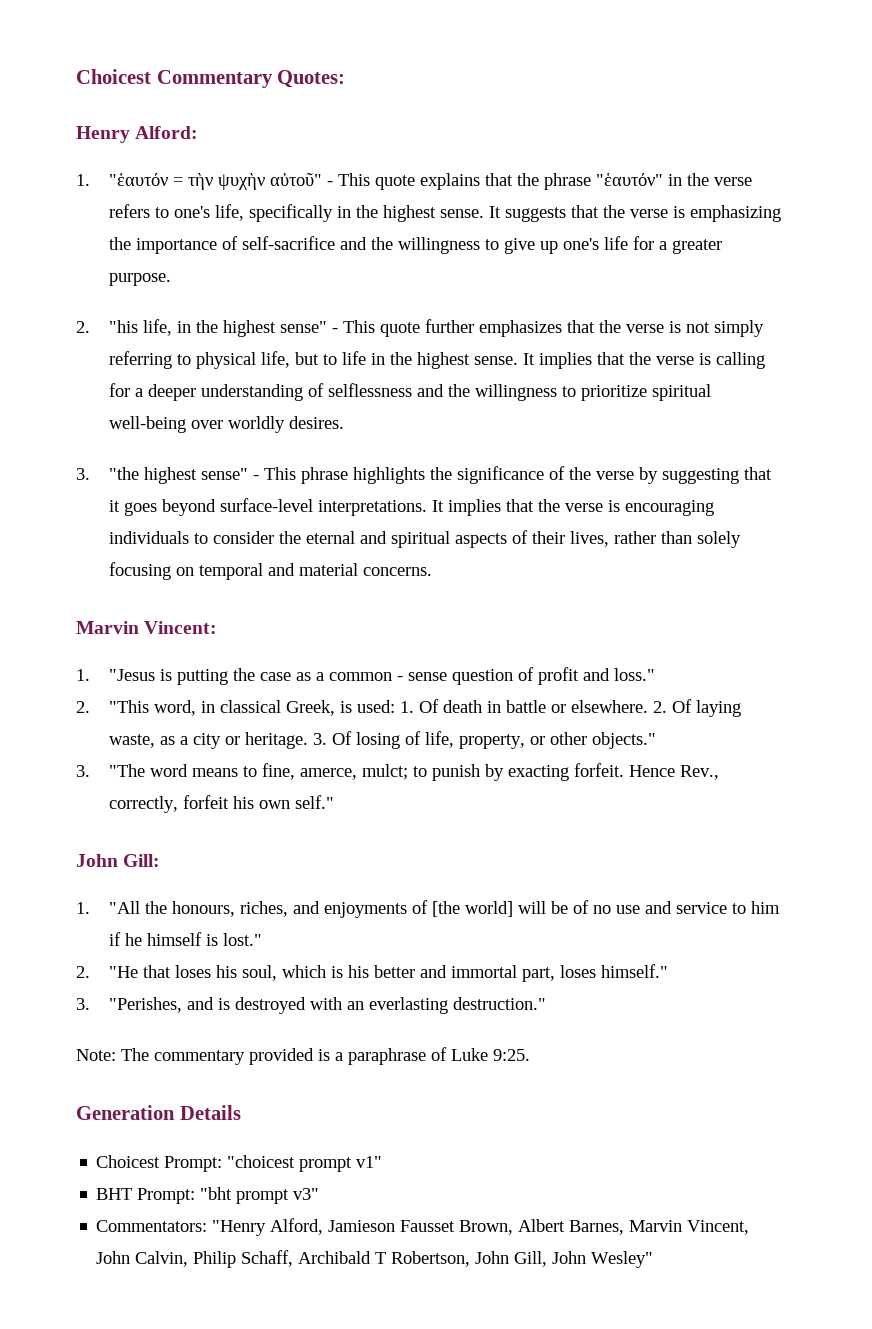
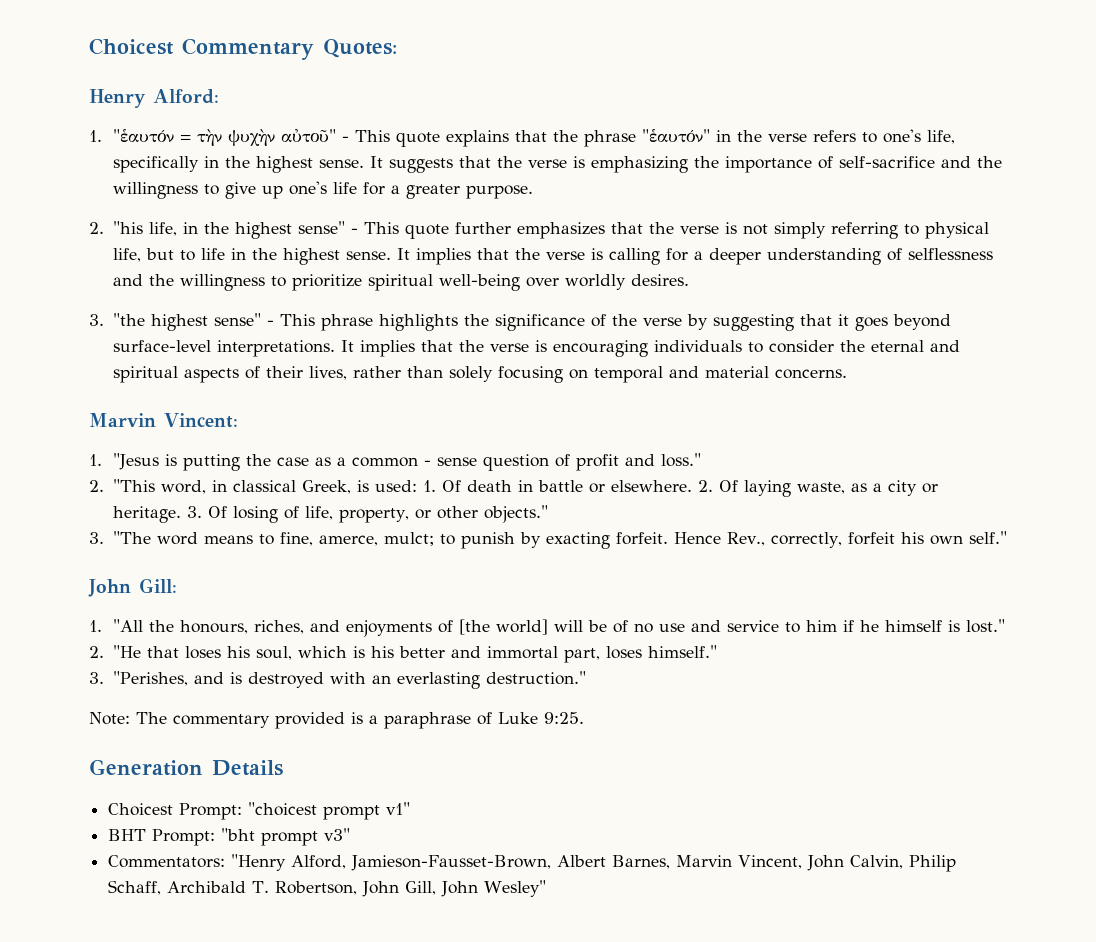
[328,1220,514,1235] Jamieson Fausset Brown, -> [351,855,552,871] Jamieson-Fausset-Brown,
[375,1252,387,1264] T -> [252,881,270,893] T.

